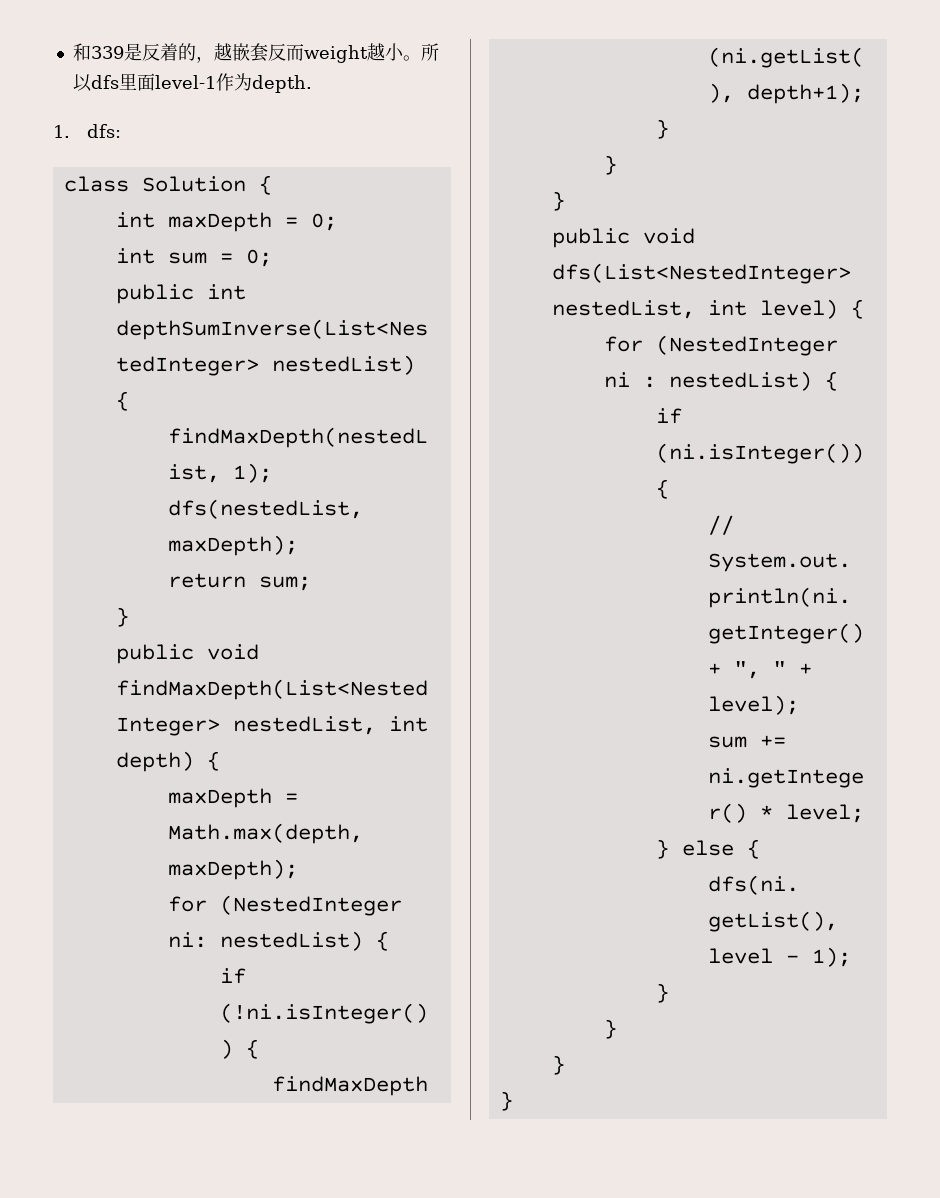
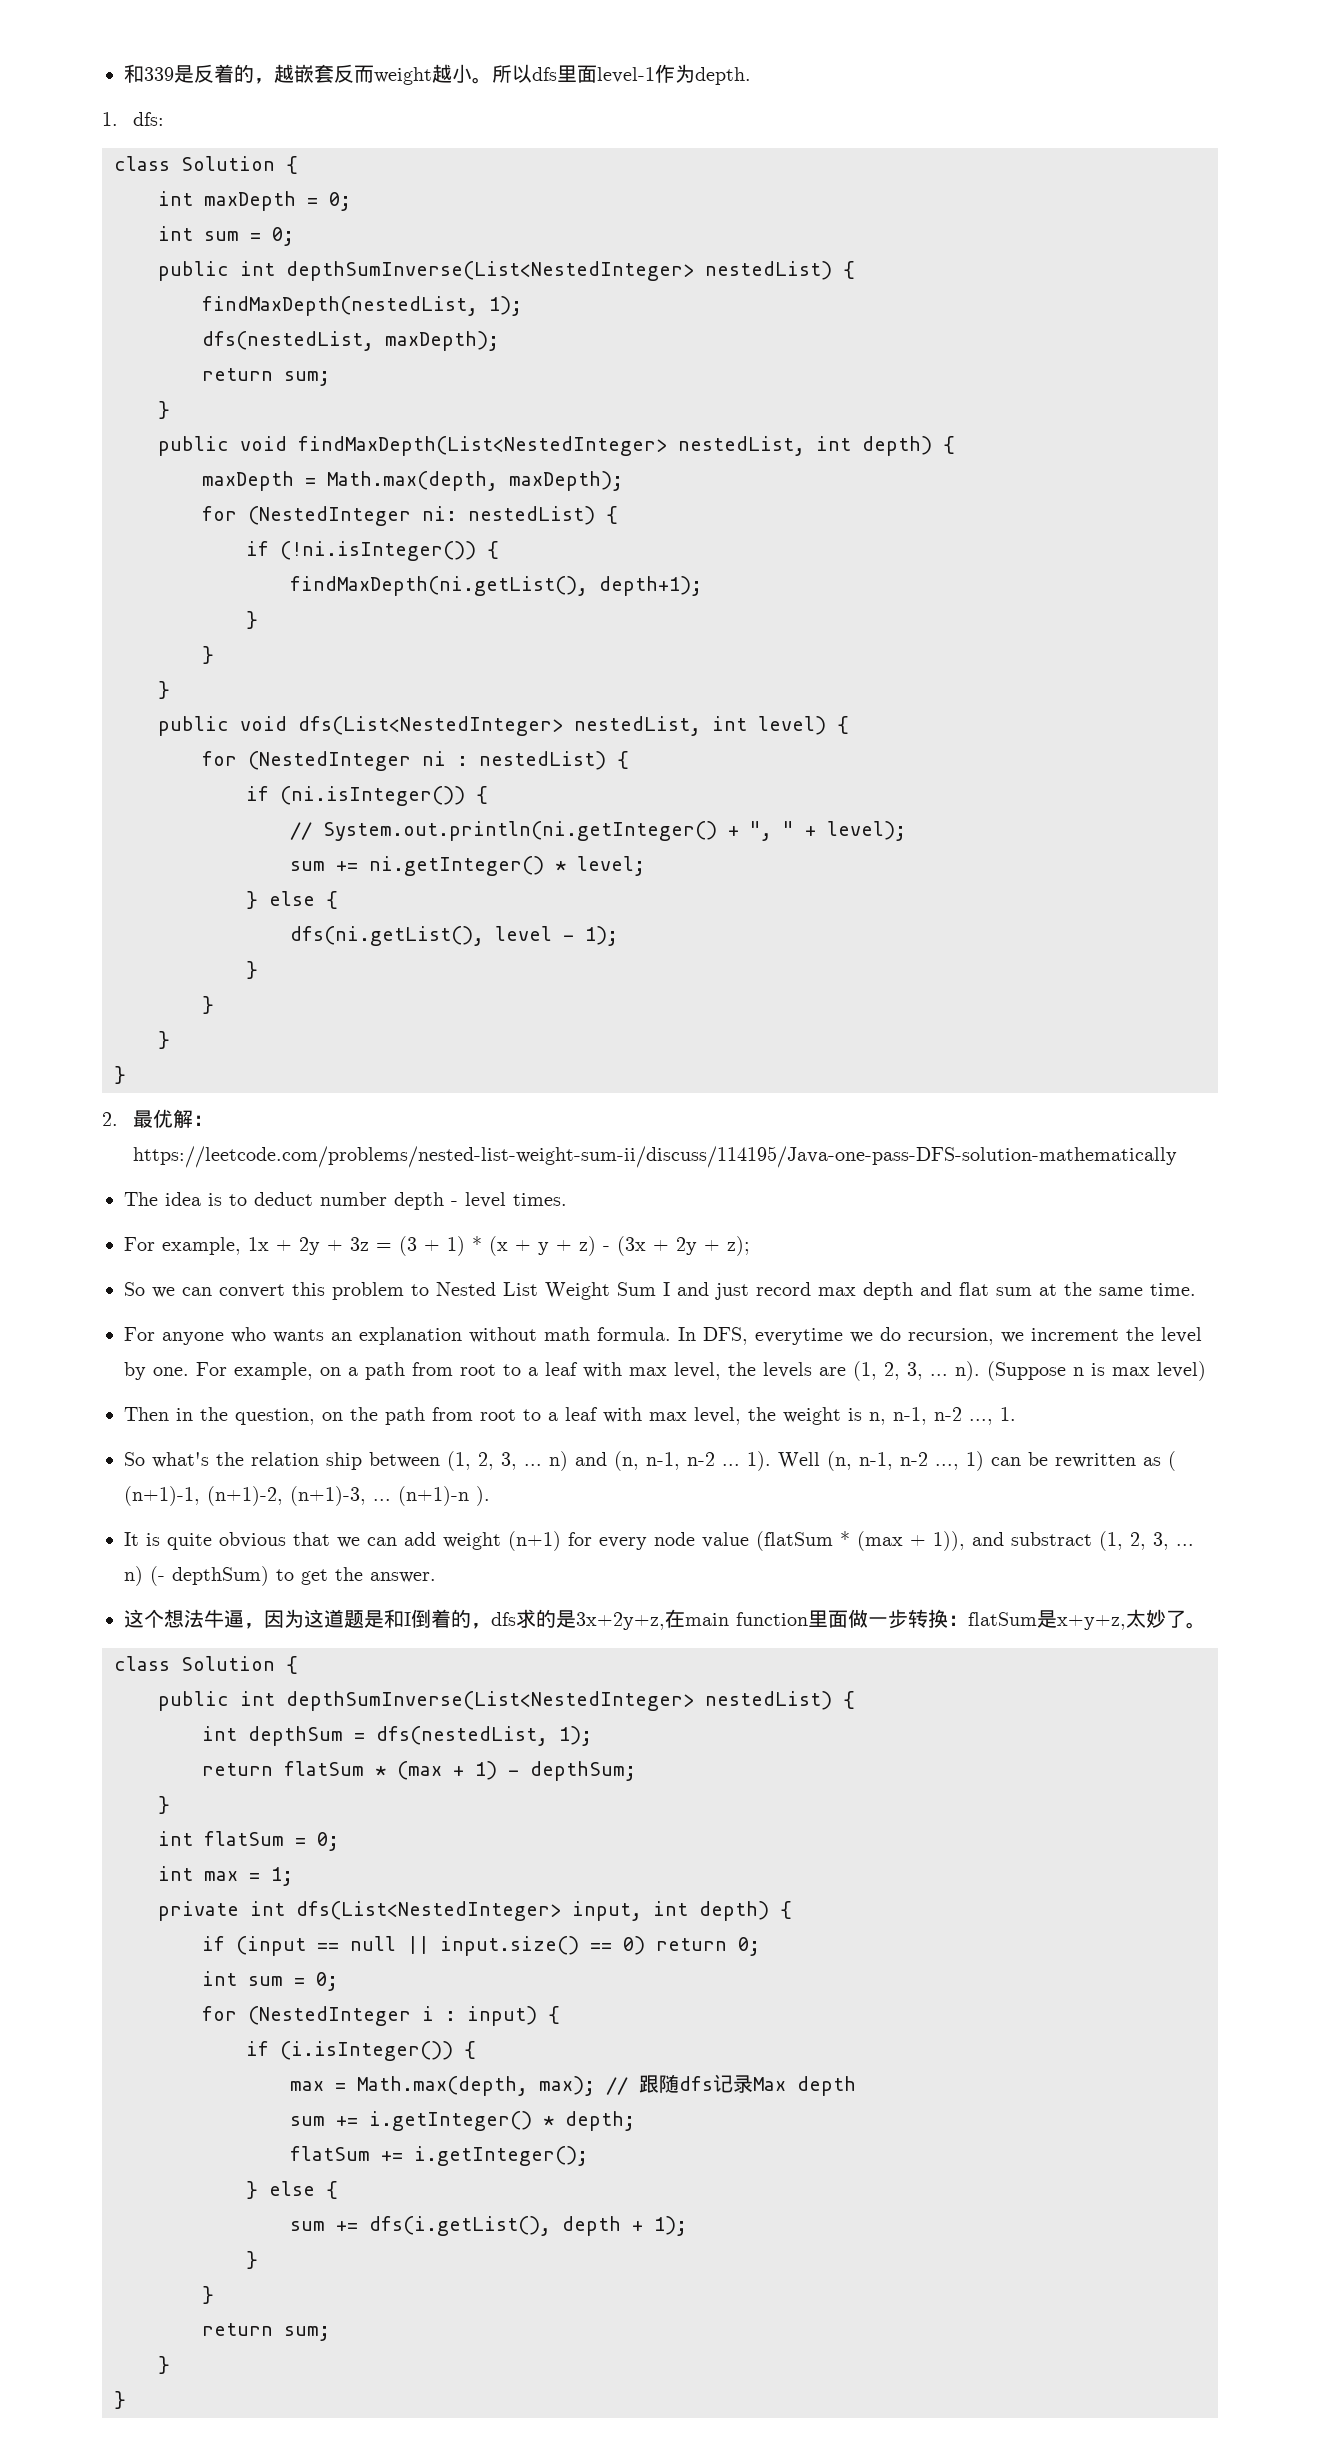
(513, 1101) none -> [102,1109,214,1128] [133,1146,1178,1168] [124,1192,567,1210] [124,1236,750,1256] [124,1282,1196,1300] [124,1327,1202,1345] [124,1361,1206,1381] [124,1407,1016,1425] [124,1451,1176,1471] [124,1486,490,1506] [124,1531,1194,1551] [124,1566,436,1586] [124,1609,1206,1630] [114,1656,298,1674] [158,1691,855,1711] [202,1726,592,1746] [202,1761,636,1781] [158,1796,170,1814] [158,1831,339,1851] [158,1866,293,1886] [158,1901,792,1921] [202,1936,760,1956] [202,1971,338,1991] [202,2006,560,2026] [246,2041,476,2061] [290,2074,856,2096] [290,2111,635,2131] [290,2146,588,2166] [246,2181,338,2199] [290,2216,687,2236] [246,2251,258,2269] [202,2286,214,2304] [202,2323,330,2341] [158,2356,170,2374] [114,2391,126,2409] // 2.最优解：https://leetcode.com/problems/nested-list-weight-sum-ii/discuss/114195/Java-one-pass-DFS-solution-mathematically // The idea is to deduct number depth - level times. // For example, 1x + 2y + 3z = (3 + 1) * (x + y + z) - (3x + 2y + z); // So we can convert this problem to Nested List Weight Sum I and just record max depth and flat sum at the same time. // For anyone who wants an explanation without math formula. In DFS, everytime we do recursion, we increment the level by one. For example, on a path from root to a leaf with max level, the levels are (1, 2, 3, ... n). (Suppose n is max level) // Then in the question, on the path from root to a leaf with max level, the weight is n, n-1, n-2 ..., 1. // So what's the relation ship between (1, 2, 3, ... n) and (n, n-1, n-2 ... 1). Well (n, n-1, n-2 ..., 1) can be rewritten as ( (n+1)-1, (n+1)-2, (n+1)-3, ... (n+1)-n ). // It is quite obvious that we can add weight (n+1) for every node value (flatSum * (max + 1)), and substract (1, 2, 3, ... n) (- depthSum) to get the answer. // 这个想法牛逼，因为这道题是和I倒着的，dfs求的是3x+2y+z,在main function里面做一步转换：flatSum是x+y+z,太妙了。 // class Solution { // public int depthSumInverse(List<NestedInteger> nestedList) { // int depthSum = dfs(nestedList, 1); // return flatSum * (max + 1) - depthSum; // } // int flatSum = 0; // int max = 1; // private int dfs(List<NestedInteger> input, int depth) { // if (input == null || input.size() == 0) return 0; // int sum = 0; // for (NestedInteger i : input) { // if (i.isInteger()) { // max = Math.max(depth, max); // 跟随dfs记录Max depth // sum += i.getInteger() * depth; // flatSum += i.getInteger(); // } else { // sum += dfs(i.getList(), depth + 1); // } // } // return sum; // } // }

